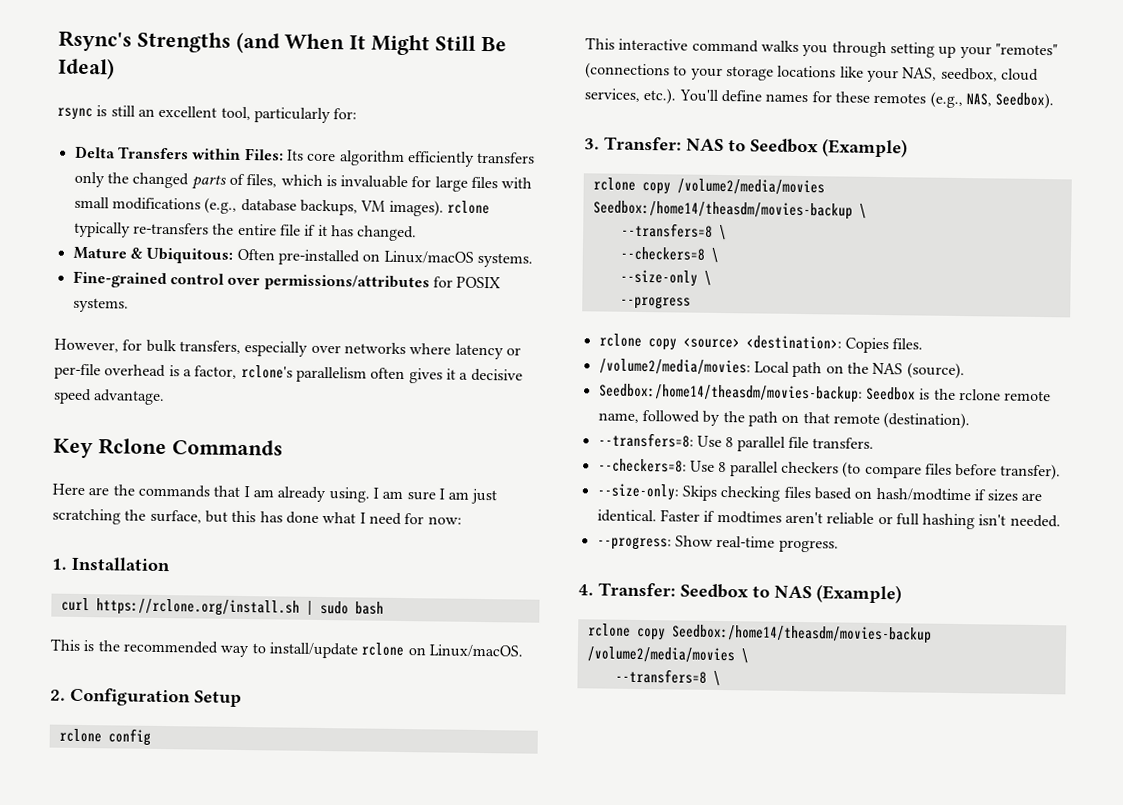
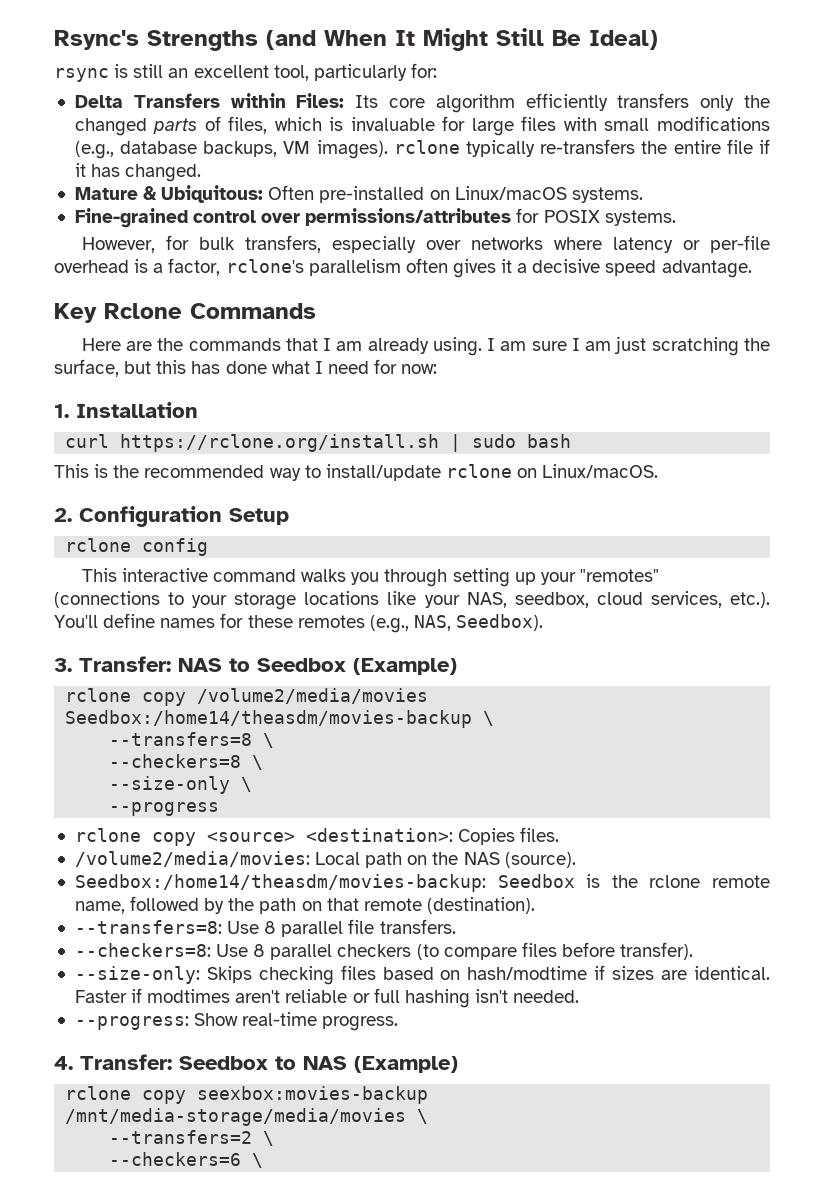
[671,624,932,644] [586,646,749,664] [614,668,721,687] Seedbox:/home14/theasdm/movies-backup /volume2/media/movies \ // --transfers=8 \ -> [197,1086,429,1104] [65,1108,429,1126] [109,1130,275,1146] [109,1152,264,1168] seexbox:movies-backup /mnt/media-storage/media/movies \ // --transfers=2 \ // --checkers=6 \

